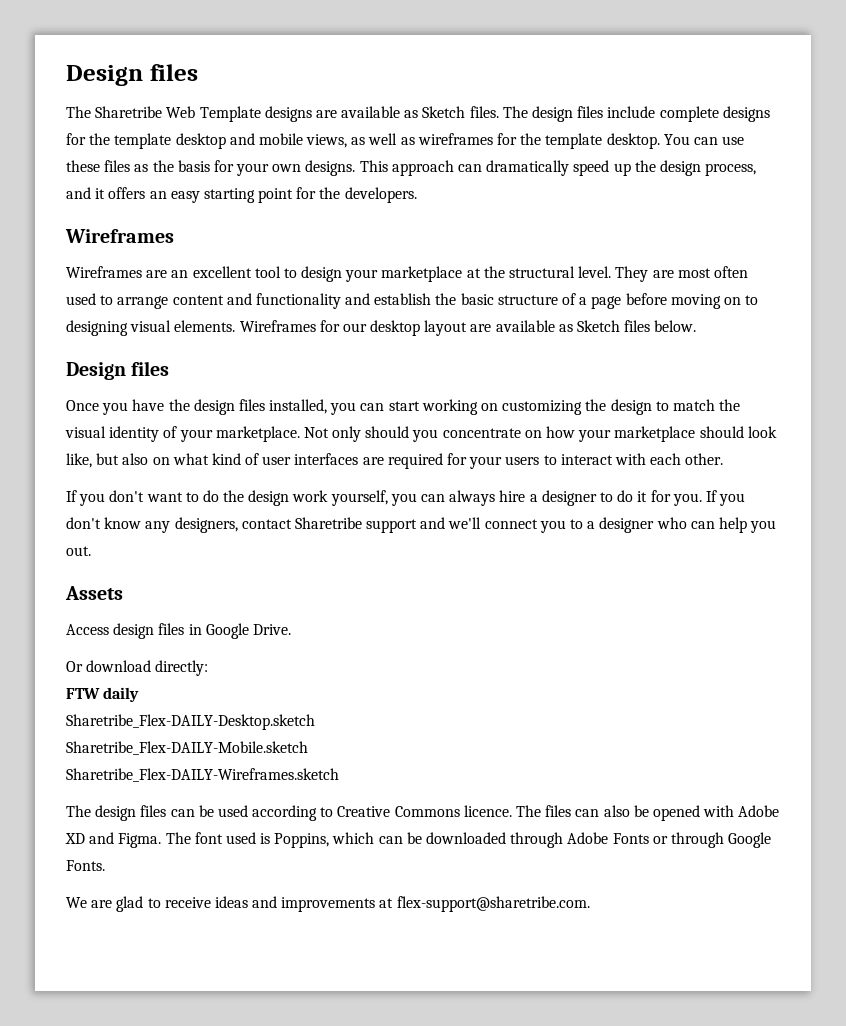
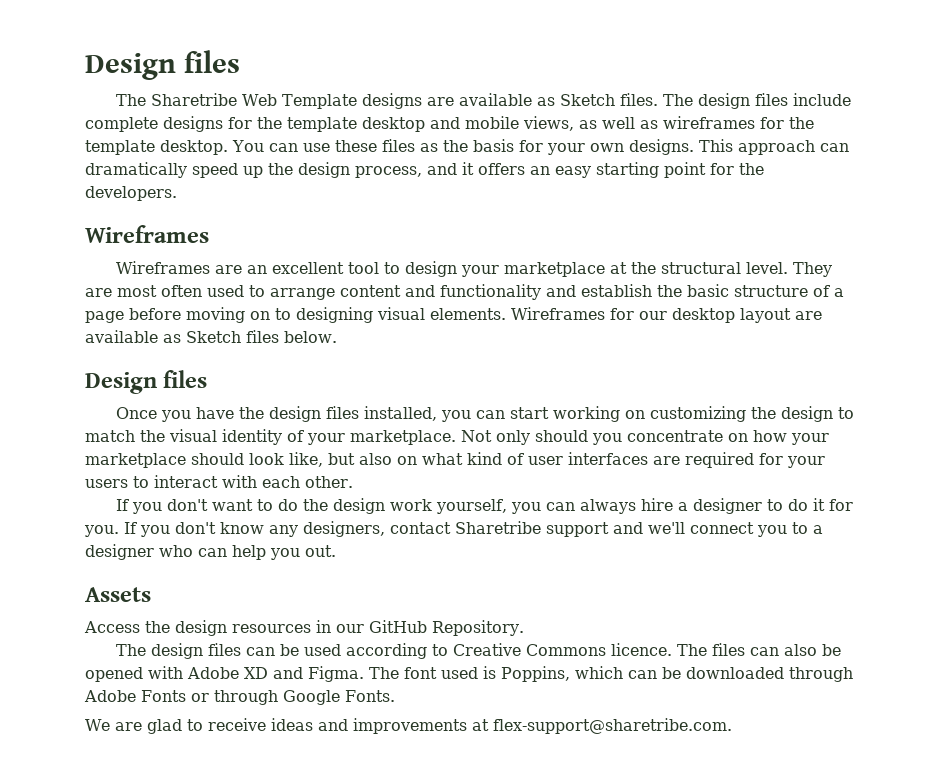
[113,623,291,639] [66,660,209,676] [66,687,140,702] [66,714,315,730] [66,741,308,755] [66,768,339,782] design files in Google Drive. // Or download directly: // FTW daily // Sharetribe_Flex-DAILY-Desktop.sketch // Sharetribe_Flex-DAILY-Mobile.sketch // Sharetribe_Flex-DAILY-Wireframes.sketch -> [145,620,524,636] the design resources in our GitHub Repository.

